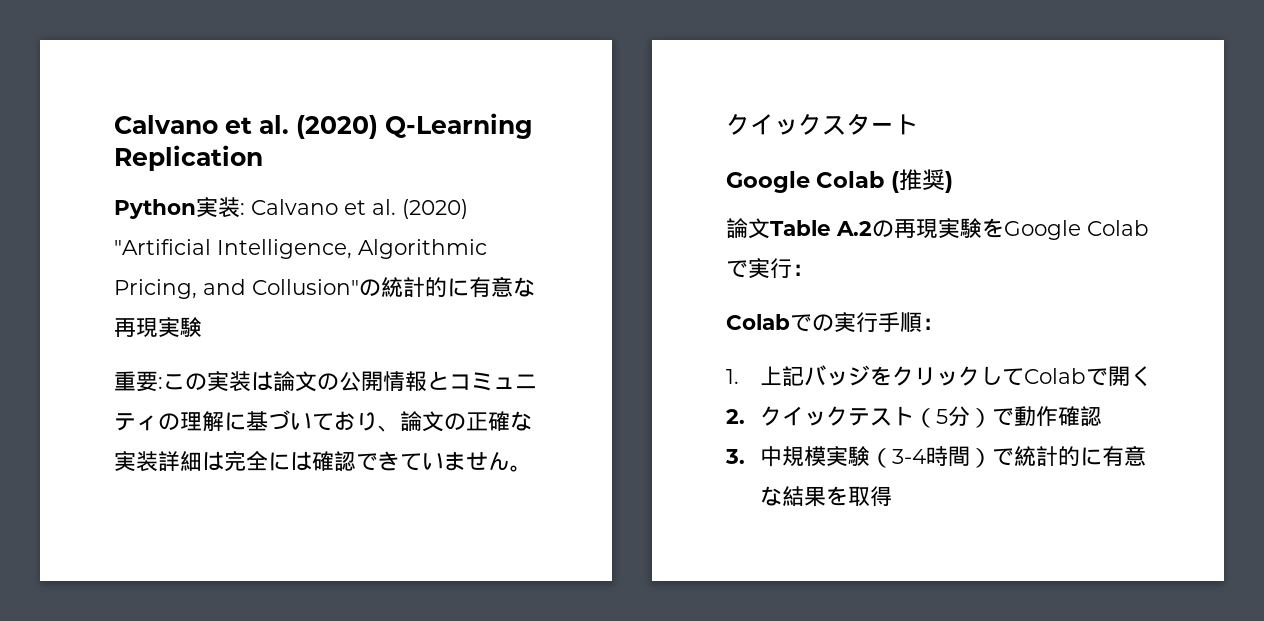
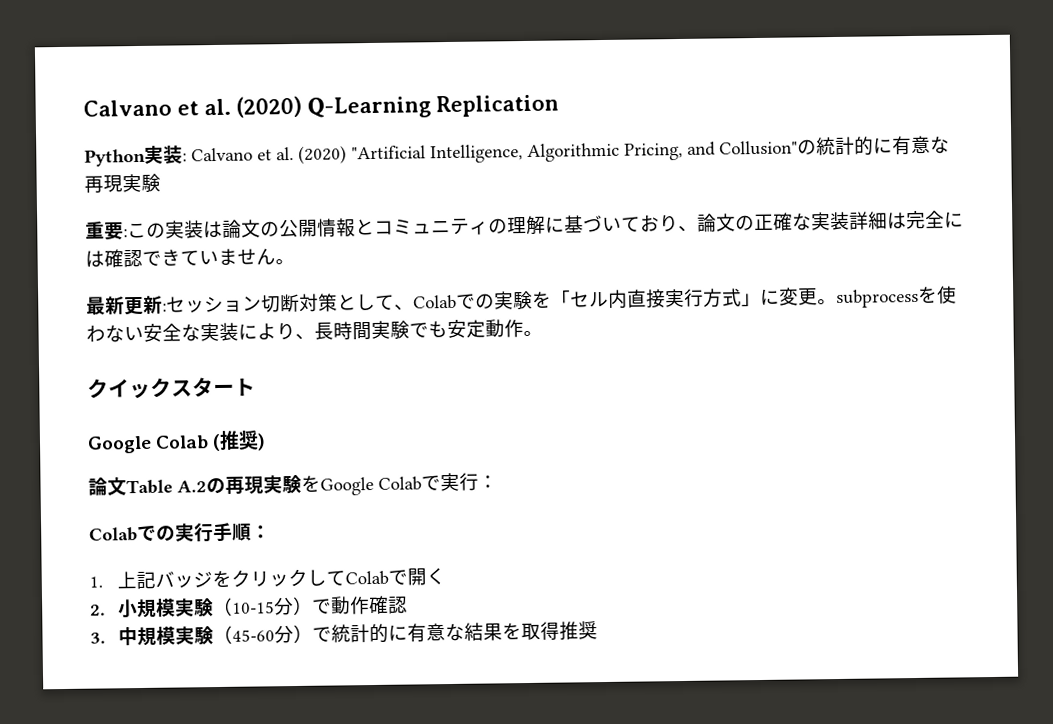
(532, 468) none -> [86,285,957,316] [86,319,543,343] // 最新更新:セッション切断対策として、Colabでの実験を「セル内直接実行方式」に変更。subprocessを使わない安全な実装により、長時間実験でも安定動作。
[759,406,948,428] クイックテスト（5 -> [117,597,275,619] 小規模実験（10-15
[891,446,970,466] 3-4時間 -> [231,625,294,644] 45-60分
(892, 496) none -> [558,621,598,641] 推奨

